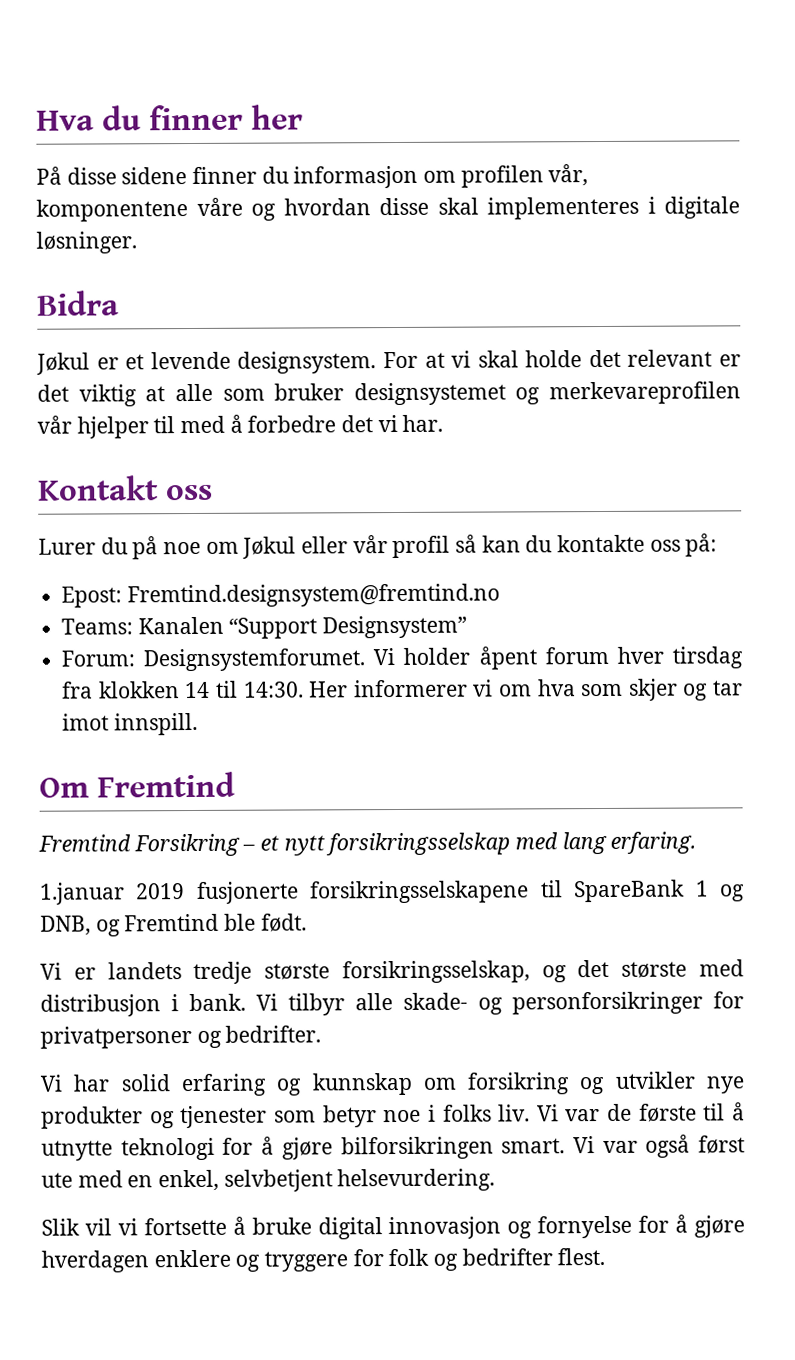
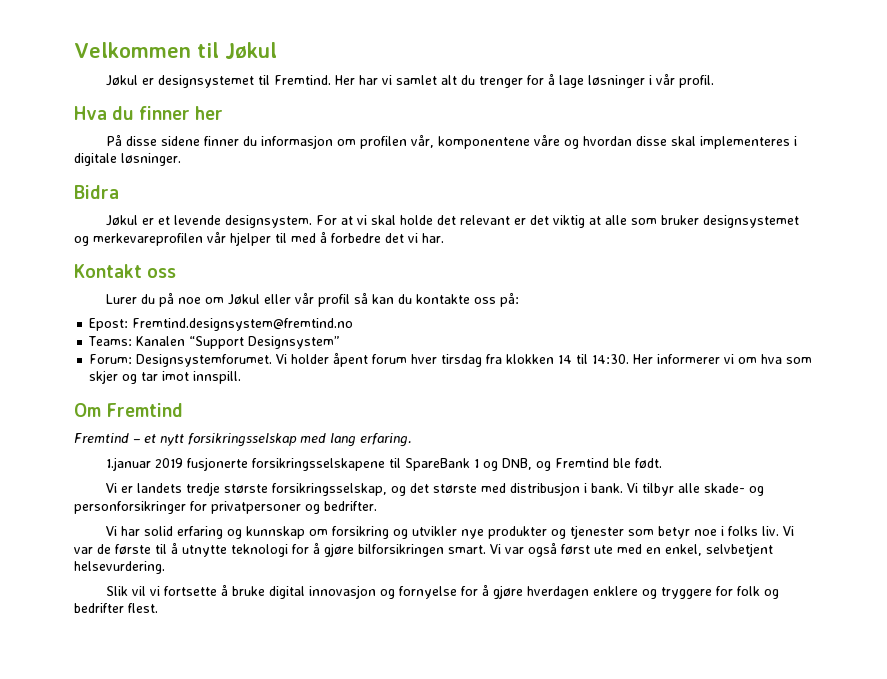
(36, 120) none -> [74,42,277,59] [105,73,714,88] Velkommen til Jøkul // Jøkul er designsystemet til Fremtind. Her har vi samlet alt du trenger for å lage løsninger i vår profil. //
[133,833,240,857] Forsikring -> (129, 438) none

